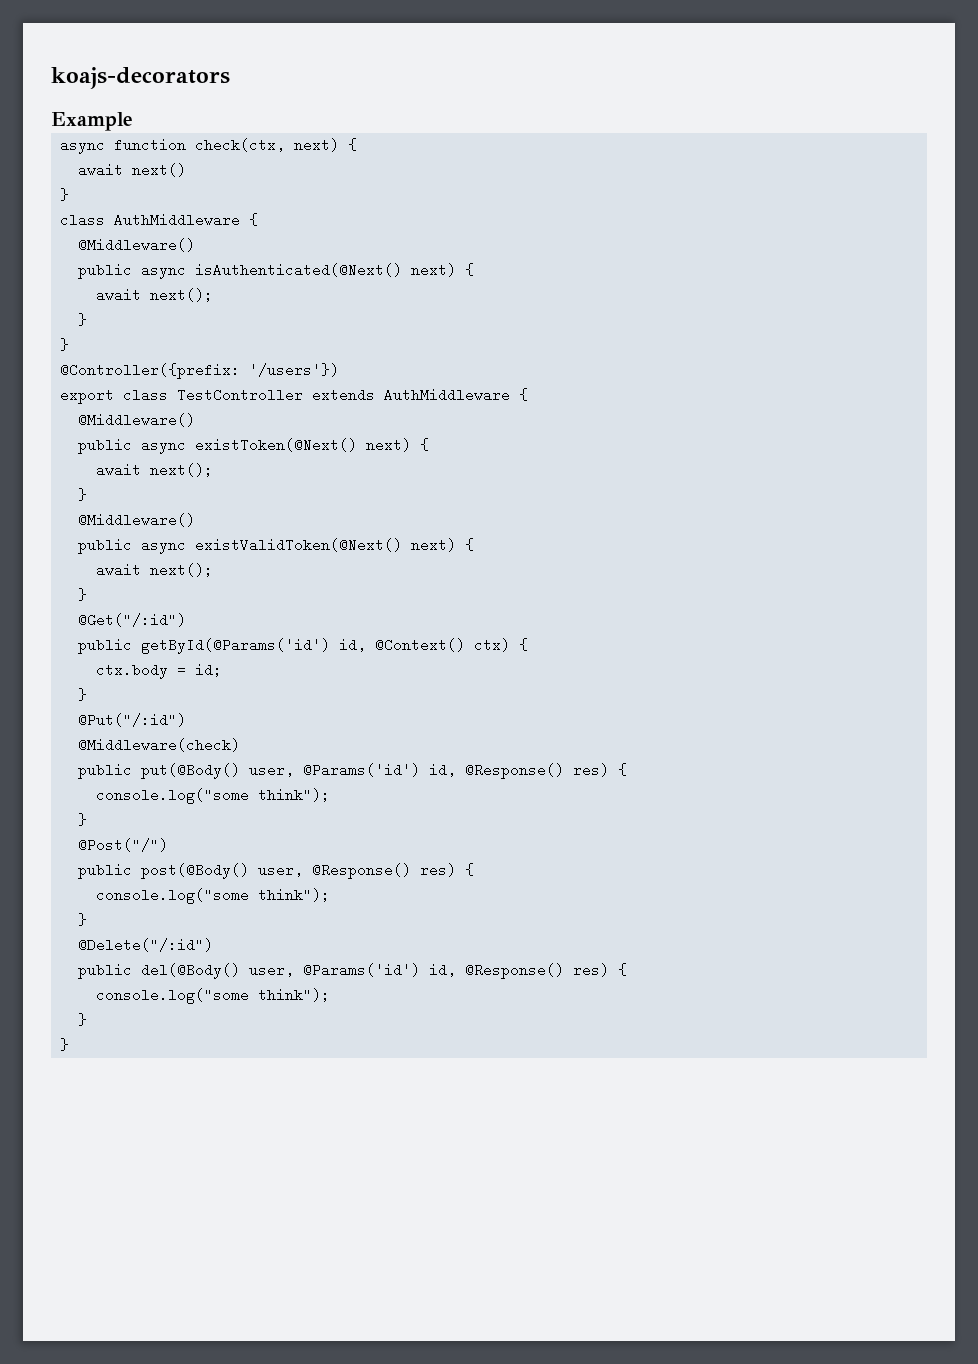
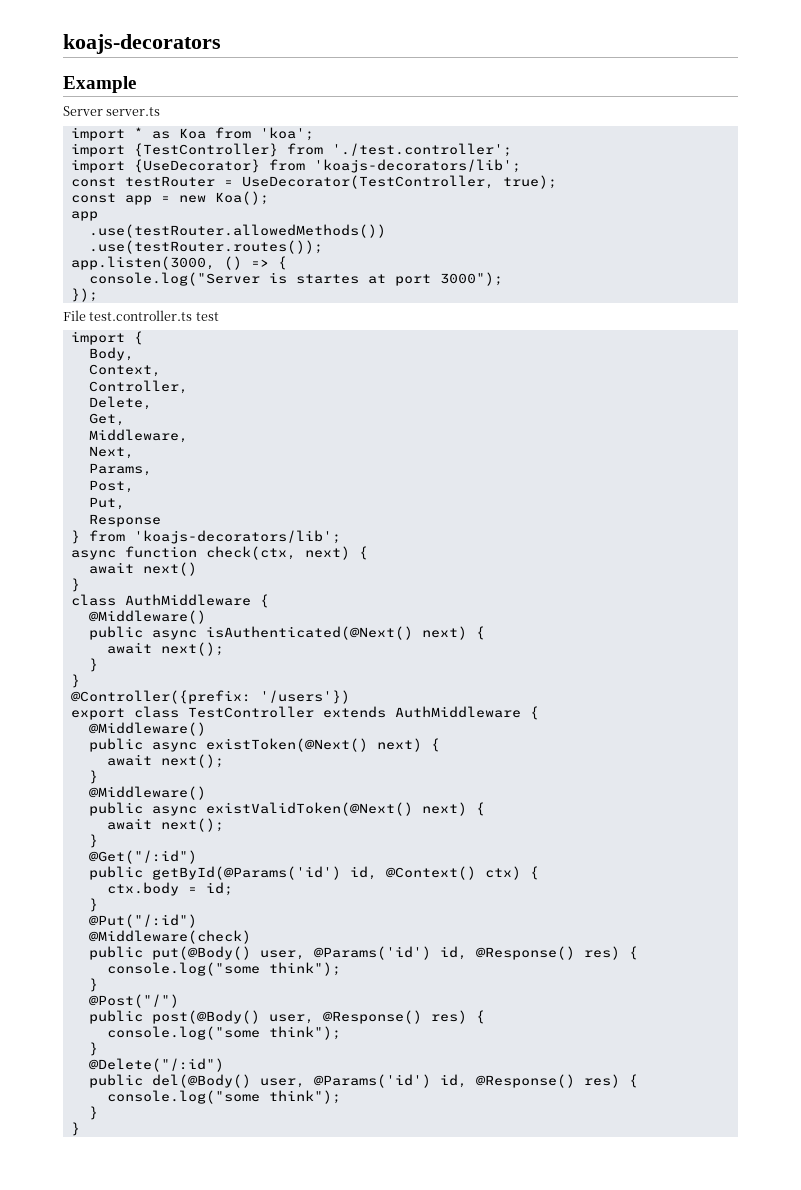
(133, 121) none -> [63,106,161,116] [70,127,314,141] [70,143,512,157] [70,159,521,173] [70,175,557,189] [70,191,269,205] [70,211,98,221] [88,224,386,238] [88,240,323,254] [70,256,287,270] [88,272,503,286] [70,288,98,302] [63,310,219,321] [70,331,143,345] [88,347,134,361] [88,364,161,377] [88,380,188,394] [88,396,152,410] [88,413,125,426] [88,429,188,443] [88,446,134,459] [88,463,152,476] [88,480,134,493] [88,497,125,510] [88,514,161,527] [70,530,341,544] // Server server.ts // import * as Koa from 'koa'; // import {TestController} from './test.controller'; // import {UseDecorator} from 'koajs-decorators/lib'; // const testRouter = UseDecorator(TestController, true); // const app = new Koa(); // app // .use(testRouter.allowedMethods()) // .use(testRouter.routes()); // app.listen(3000, () => { // console.log("Server is startes at port 3000"); // }); // File test.controller.ts test // import { // Body, // Context, // Controller, // Delete, // Get, // Middleware, // Next, // Params, // Post, // Put, // Response // } from 'koajs-decorators/lib';

